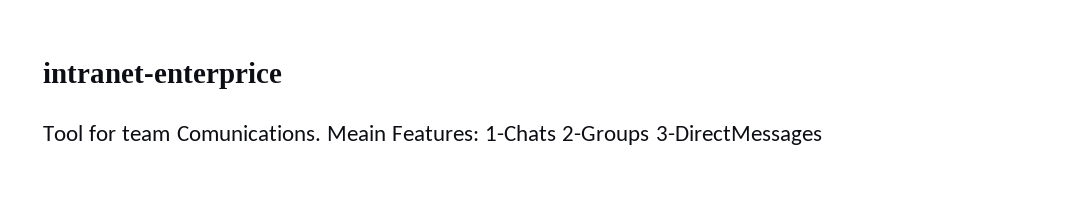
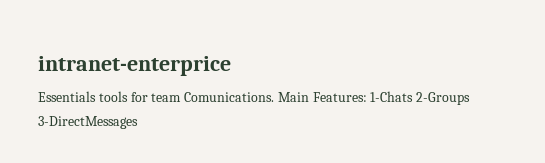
[43,125,83,141] Tool -> [38,91,128,102] Essentials tools
[326,125,386,141] Meain -> [277,92,309,102] Main

